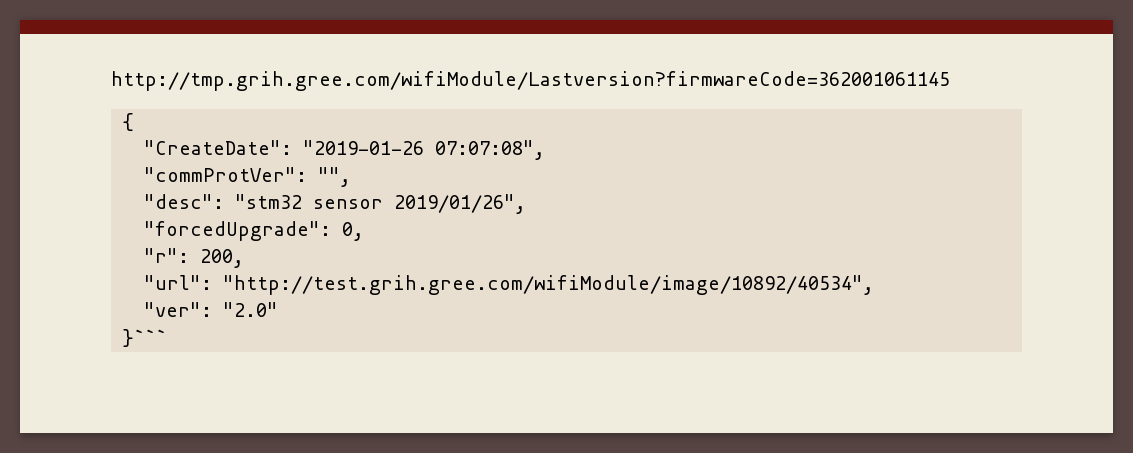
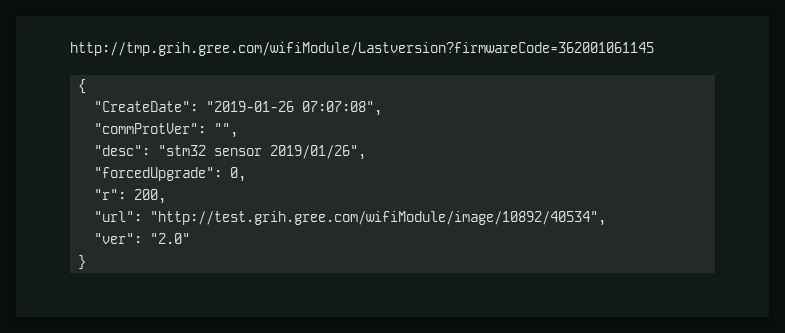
[122,329,168,347] }``` -> [78,255,87,270] }

